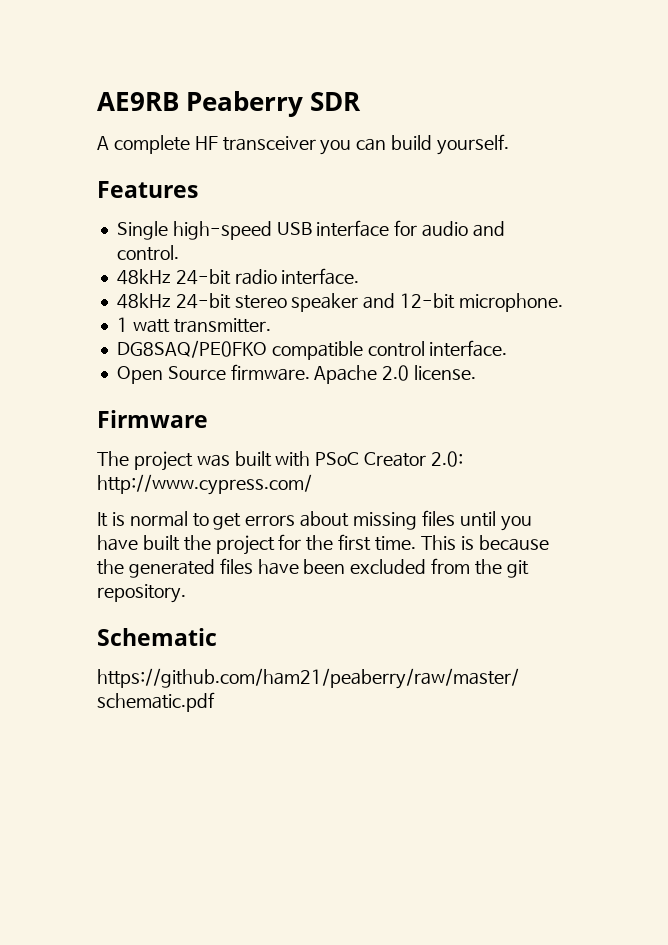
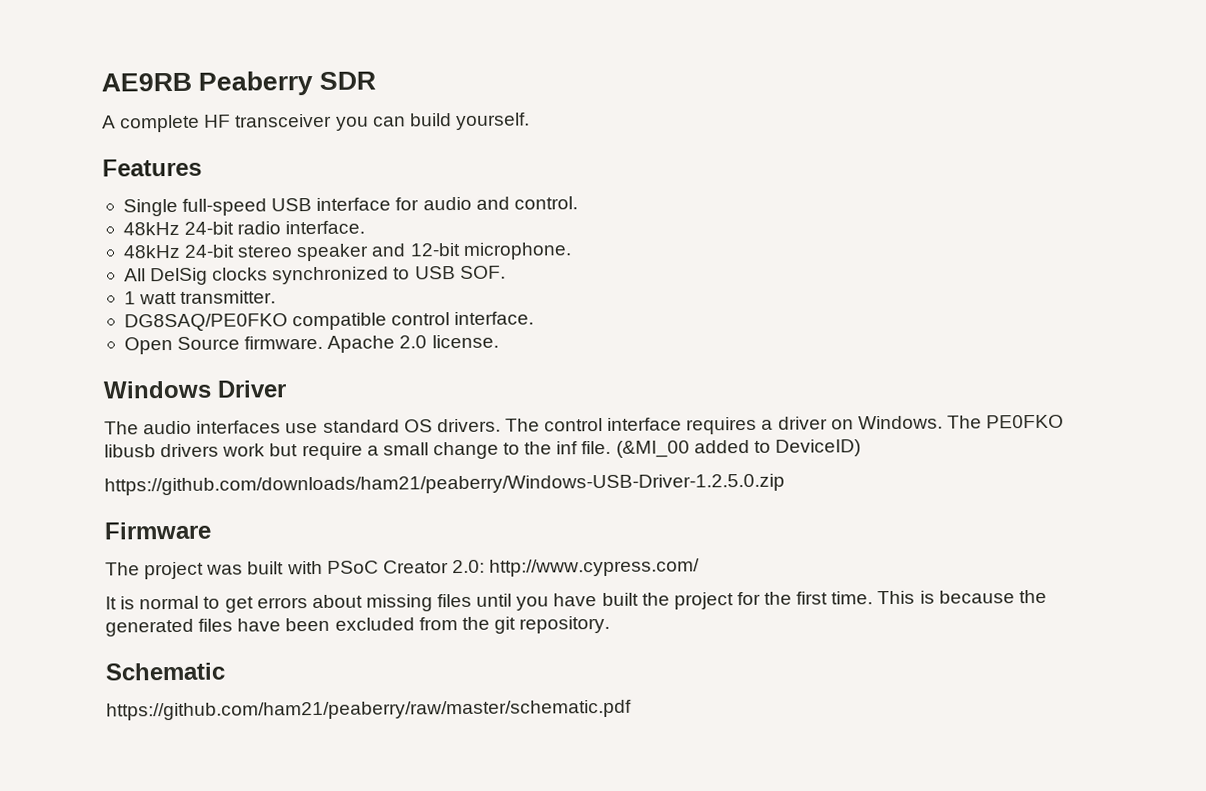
[172,221,272,240] high-speed -> [182,198,268,216] full-speed
(563, 302) none -> [123,265,506,286] // All DelSig clocks synchronized to USB SOF.
(477, 372) none -> [103,380,287,399] [104,414,1065,435] [104,439,861,461] [104,473,785,496] // Windows Driver // The audio interfaces use standard OS drivers. The control interface requires a driver on Windows. The PE0FKO libusb drivers work but require a small change to the inf file. (&MI_00 added to DeviceID) // https://github.com/downloads/ham21/peaberry/Windows-USB-Driver-1.2.5.0.zip

